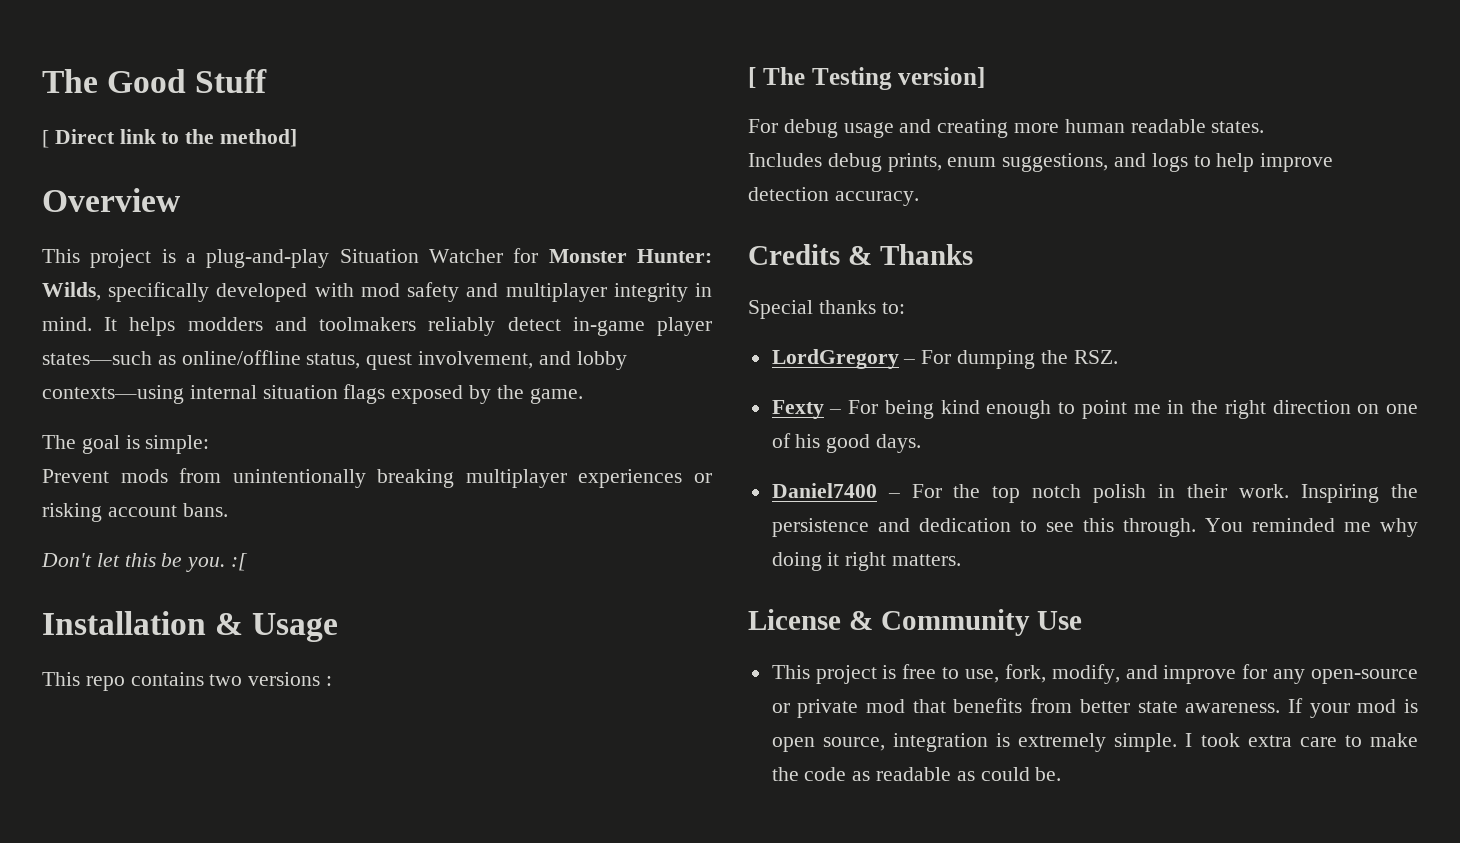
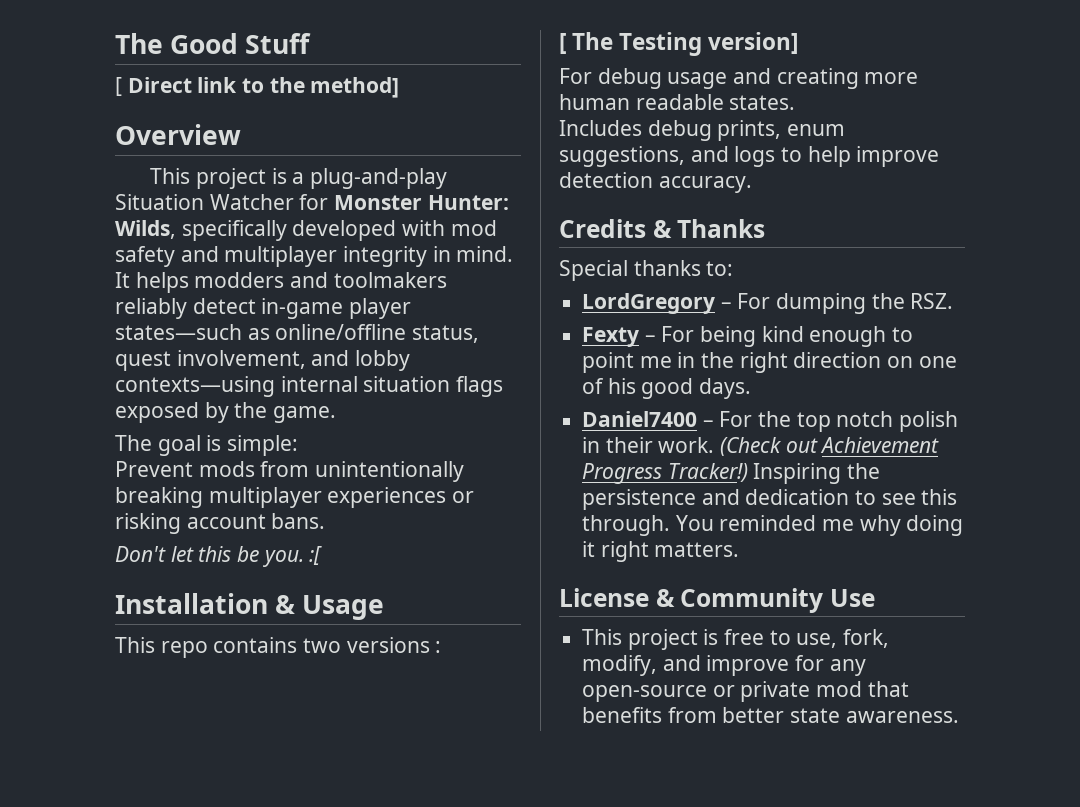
(1290, 491) none -> [720,437,940,456] [582,463,748,484] (Check out Achievement Progress Tracker!)
[1287,698,1418,718] [771,733,1418,752] [771,767,1062,781] If your mod is open source, integration is extremely simple. I took extra care to make the code as readable as could be. -> (959, 717) none

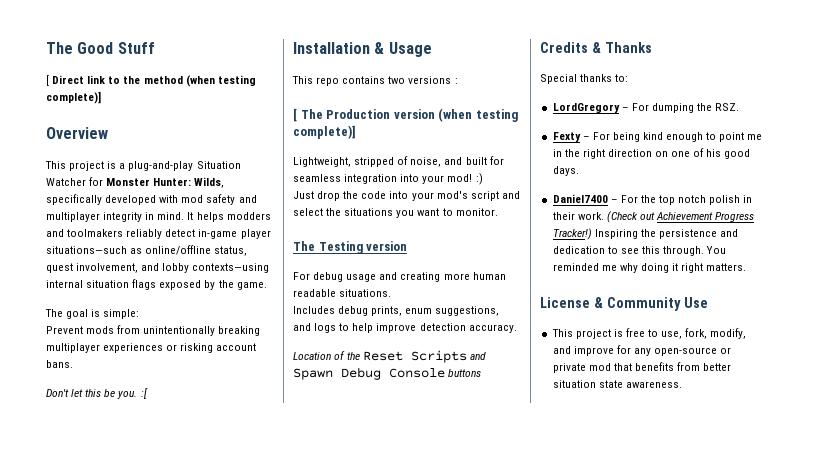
[310,77,400,98] method] -> [143,75,256,87] [46,91,101,104] method (when testing complete)]
[115,324,242,340] states—such -> [46,246,127,254] situations—such
[619,32,799,56] Testing version] -> [326,108,518,122] [293,125,356,139] [293,156,504,167] [293,173,483,185] [293,191,520,201] [293,208,498,218] [293,241,408,254] Production version (when testing complete)] // Lightweight, stripped of noise, and built for seamless integration into your mod! :) // Just drop the code into your mod's script and select the situations you want to monitor. // The Testing version
[729,95,796,110] states. -> [339,289,392,297] situations.
(752, 184) none -> [293,350,487,363] [293,367,482,380] // Location of the Reset Scripts and Spawn Debug Console buttons
(785, 715) none -> [552,380,596,388] situation

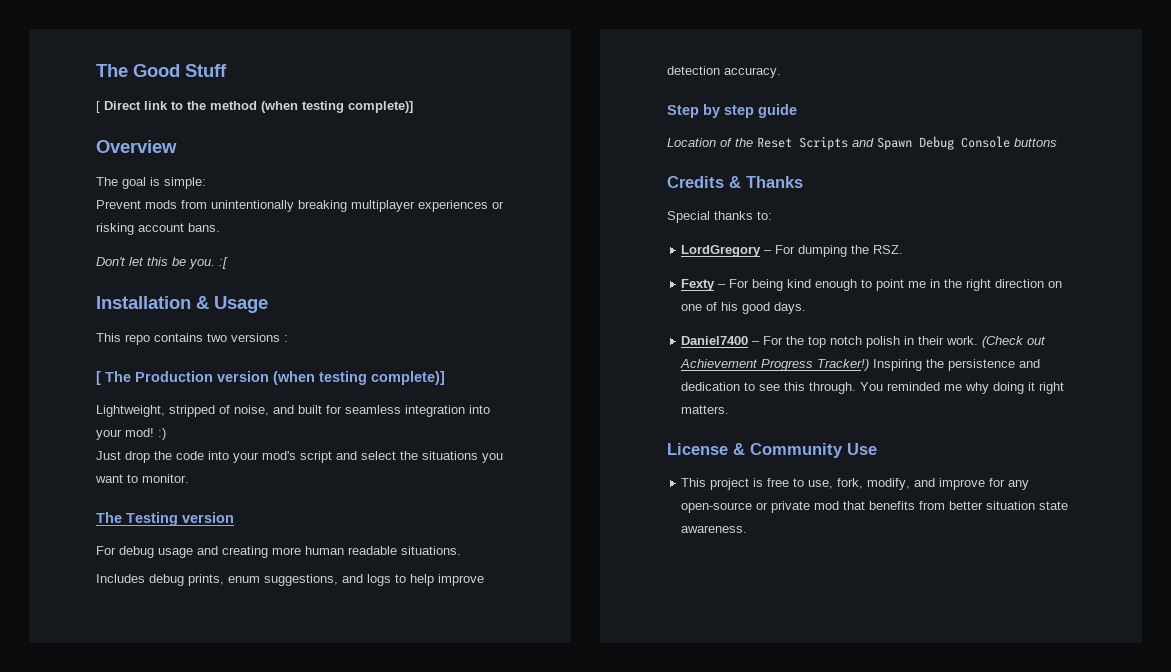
[45,161,241,171] [46,177,225,188] [46,194,257,205] [46,212,271,222] [46,229,271,239] [46,245,248,256] [46,263,270,273] [46,279,267,290] // This project is a plug-and-play Situation Watcher for Monster Hunter: Wilds, specifically developed with mod safety and multiplayer integrity in mind. It helps modders and toolmakers reliably detect in-game player situations—such as online/offline status, quest involvement, and lobby contexts—using internal situation flags exposed by the game. -> (177, 146) none
(517, 328) none -> [667,104,797,118] // Step by step guide

